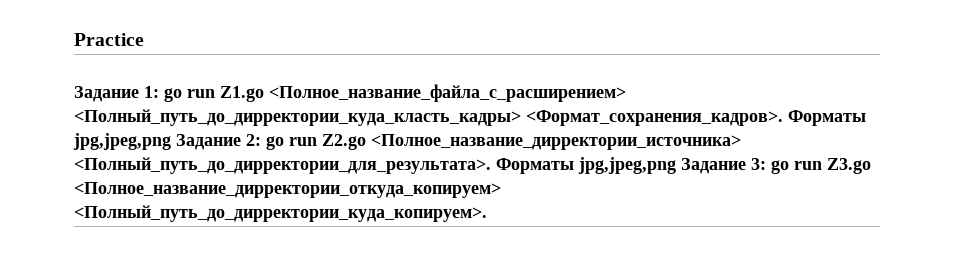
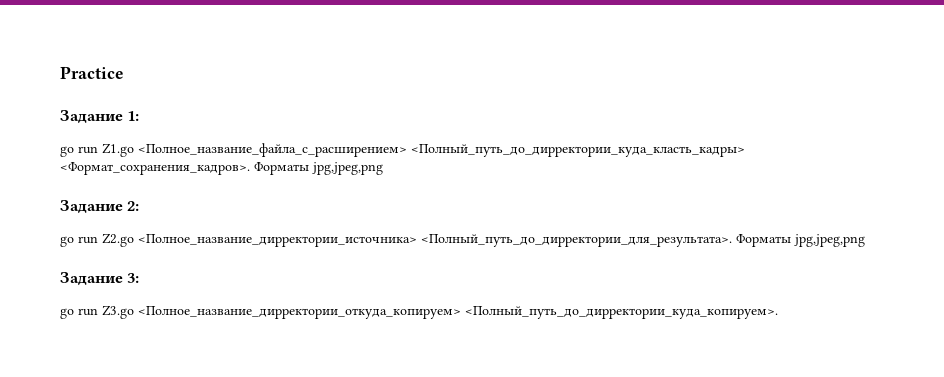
(159, 92) none -> (140, 116) //
(171, 141) none -> (383, 168) //
(261, 140) none -> (140, 206) //
(676, 165) none -> (865, 240) //
(766, 164) none -> (140, 278) //

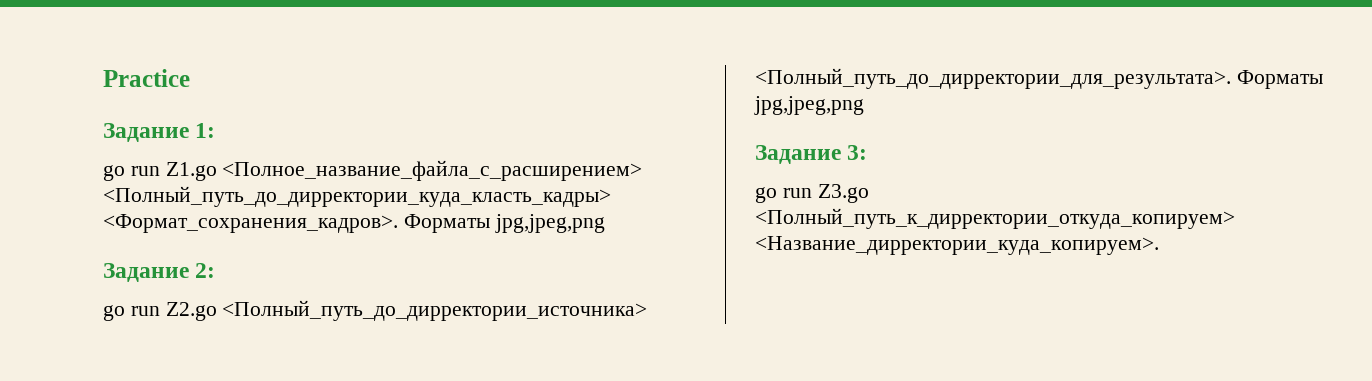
[138,234,417,247] <Полное_название_дирректории_источника> -> [222,300,648,321] <Полный_путь_до_дирректории_источника>
[138,306,778,319] <Полное_название_дирректории_откуда_копируем> <Полный_путь_до_дирректории_куда_копируем>. -> [755,208,1235,229] [755,236,1159,255] <Полный_путь_к_дирректории_откуда_копируем> <Название_дирректории_куда_копируем>.

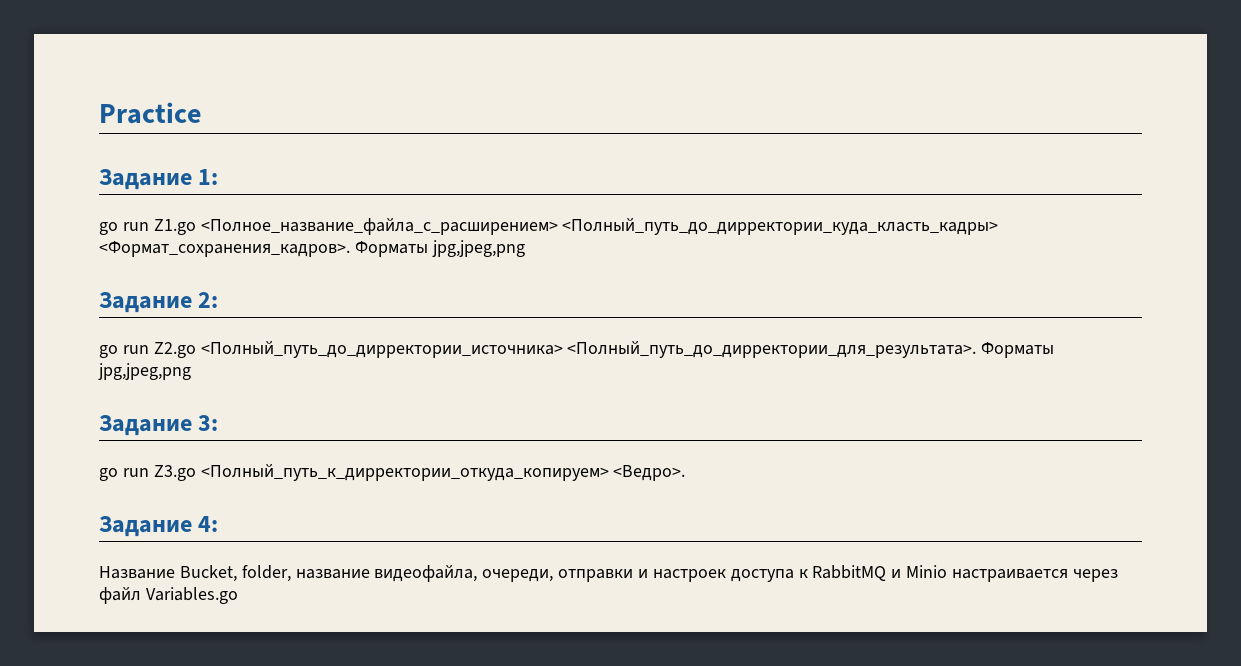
[755,236,1159,255] <Название_дирректории_куда_копируем>. -> [613,465,686,481] [99,516,219,537] [99,565,1118,582] [99,587,238,604] <Ведро>. // Задание 4: // Название Bucket, folder, название видеофайла, очереди, отправки и настроек доступа к RabbitMQ и Minio настраивается через файл Variables.go

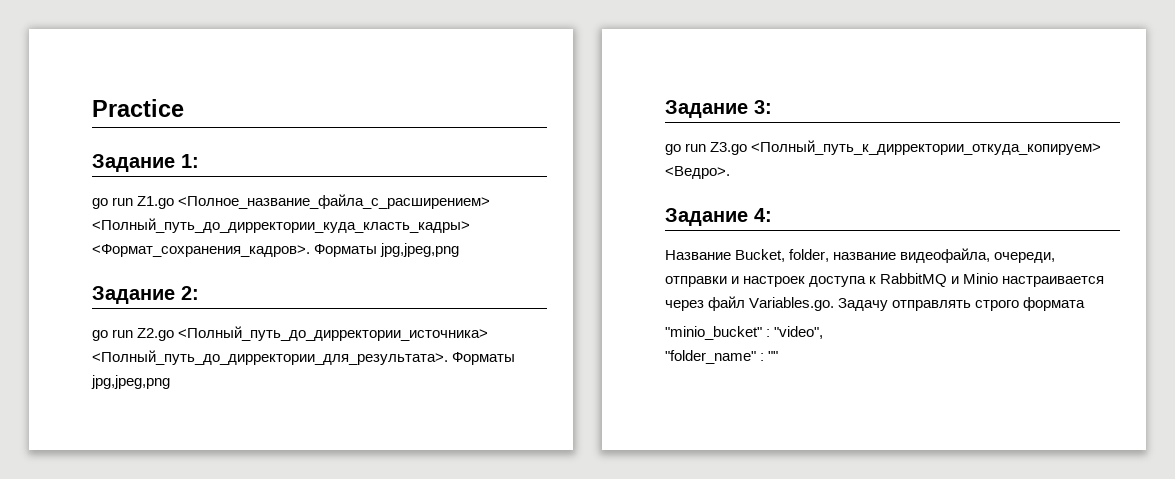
[145,587,238,604] Variables.go -> [749,297,1086,311] [665,326,824,340] [665,350,779,364] Variables.go. Задачу отправлять строго формата // "minio_bucket" : "video", // "folder_name" : ""

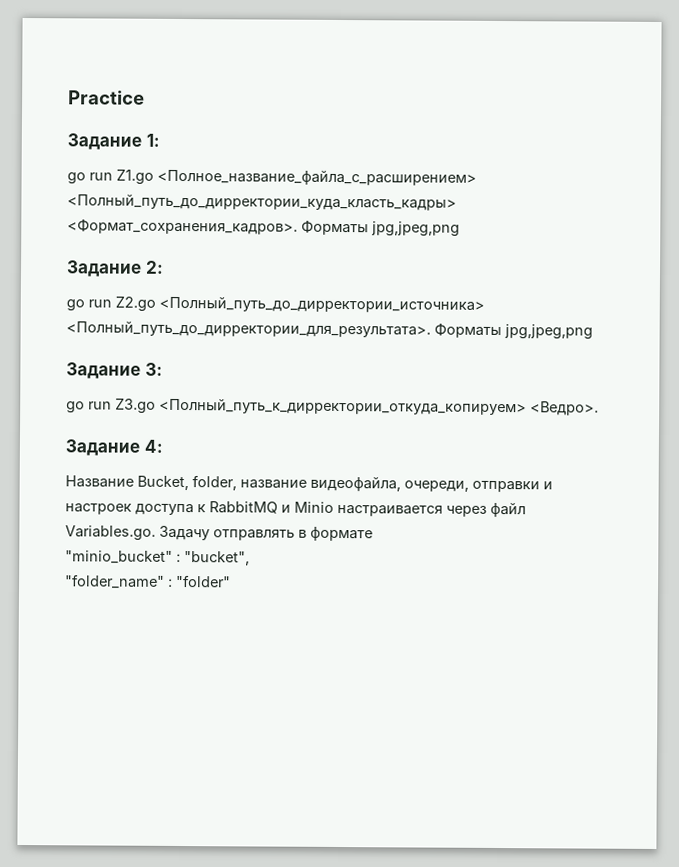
[975,297,1086,311] строго формата -> [298,526,373,542] в формате
[774,326,824,339] "video", -> [184,551,250,566] "bucket",
[768,351,779,361] "" -> [176,574,231,588] "folder"

